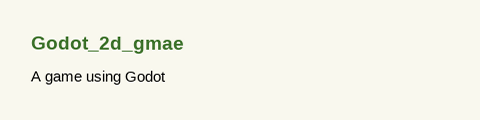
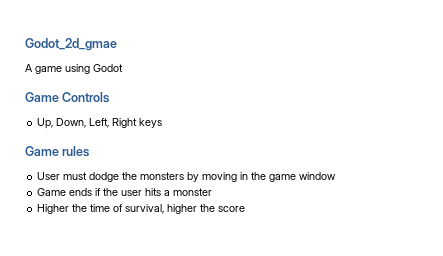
(167, 76) none -> [25,92,110,103] [37,118,163,129] [25,146,90,157] [37,172,337,182] [37,188,213,196] [37,204,246,214] // Game Controls // Up, Down, Left, Right keys // Game rules // User must dodge the monsters by moving in the game window // Game ends if the user hits a monster // Higher the time of survival, higher the score

